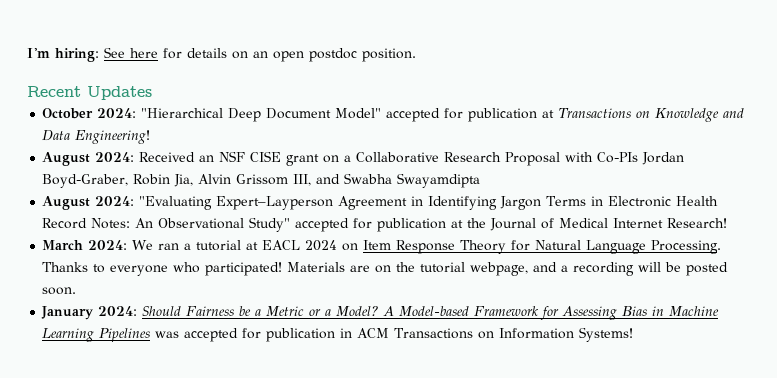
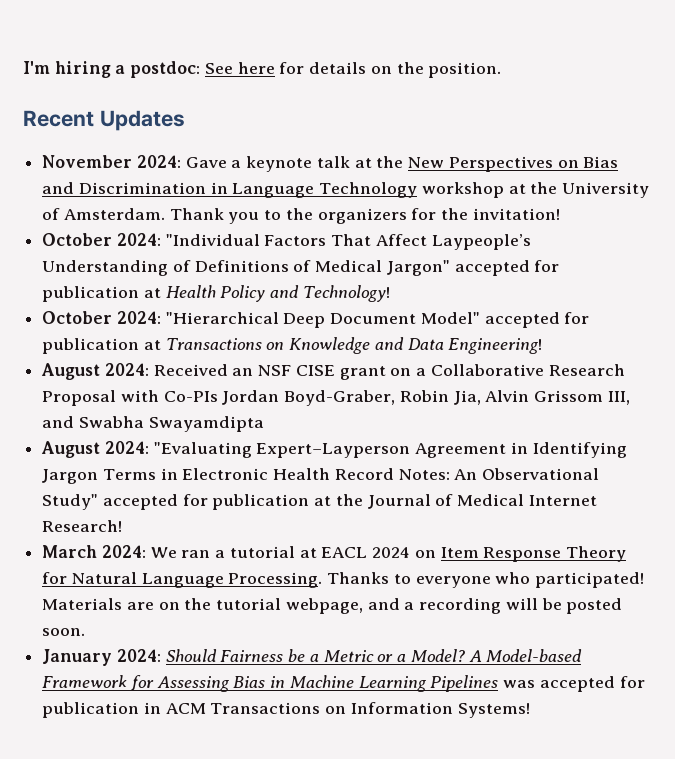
[55,48,99,62] hiring: -> [54,61,201,78] hiring a postdoc:
[253,48,357,62] an open postdoc -> [396,62,424,74] the
(152, 93) none -> [42,155,619,172] [42,182,650,198] [42,208,560,224] [42,233,531,250] [42,260,560,276] [42,285,390,302] // November 2024: Gave a keynote talk at the New Perspectives on Bias and Discrimination in Language Technology workshop at the University of Amsterdam. Thank you to the organizers for the invitation! // October 2024: "Individual Factors That Affect Laypeople’s Understanding of Definitions of Medical Jargon" accepted for publication at Health Policy and Technology!

